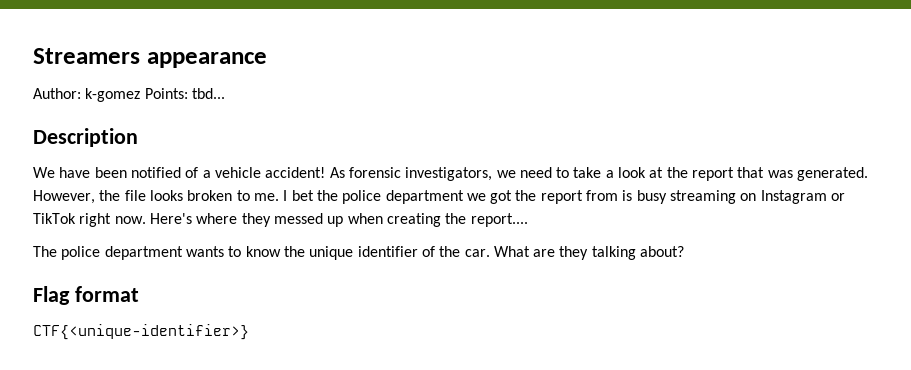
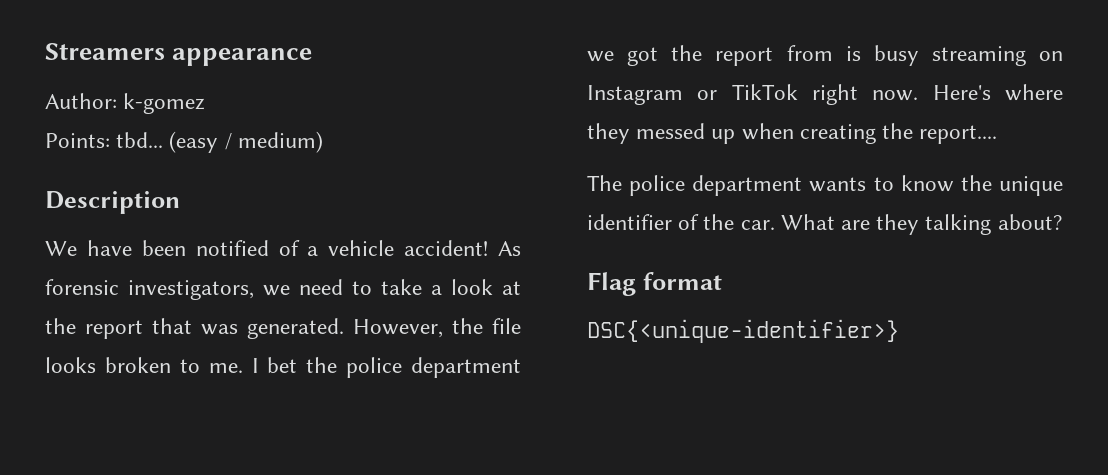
(141, 95) none -> (206, 103) //
(225, 93) none -> [169,131,323,153] (easy / medium)
[33,324,249,340] CTF{<unique-identifier>} -> [587,319,899,343] DSC{<unique-identifier>}

